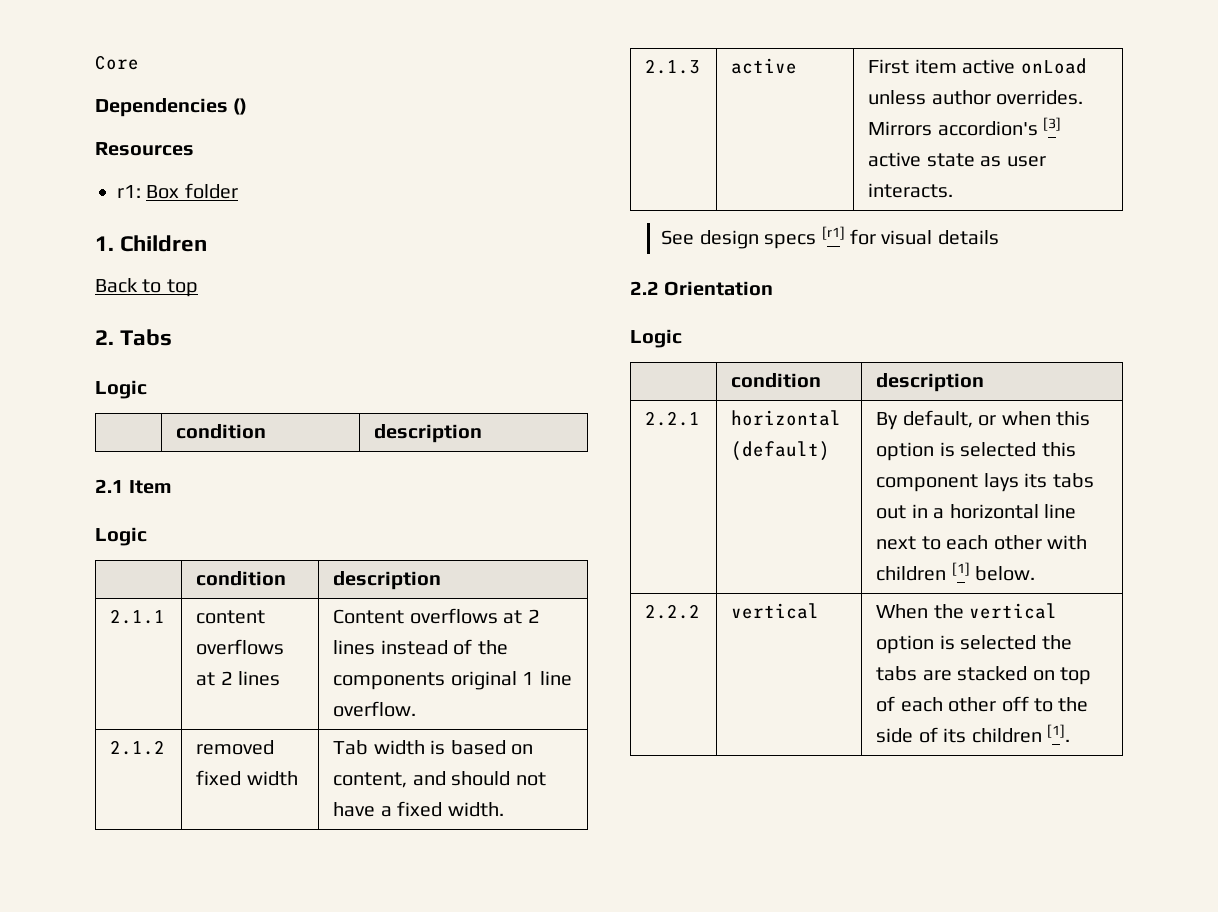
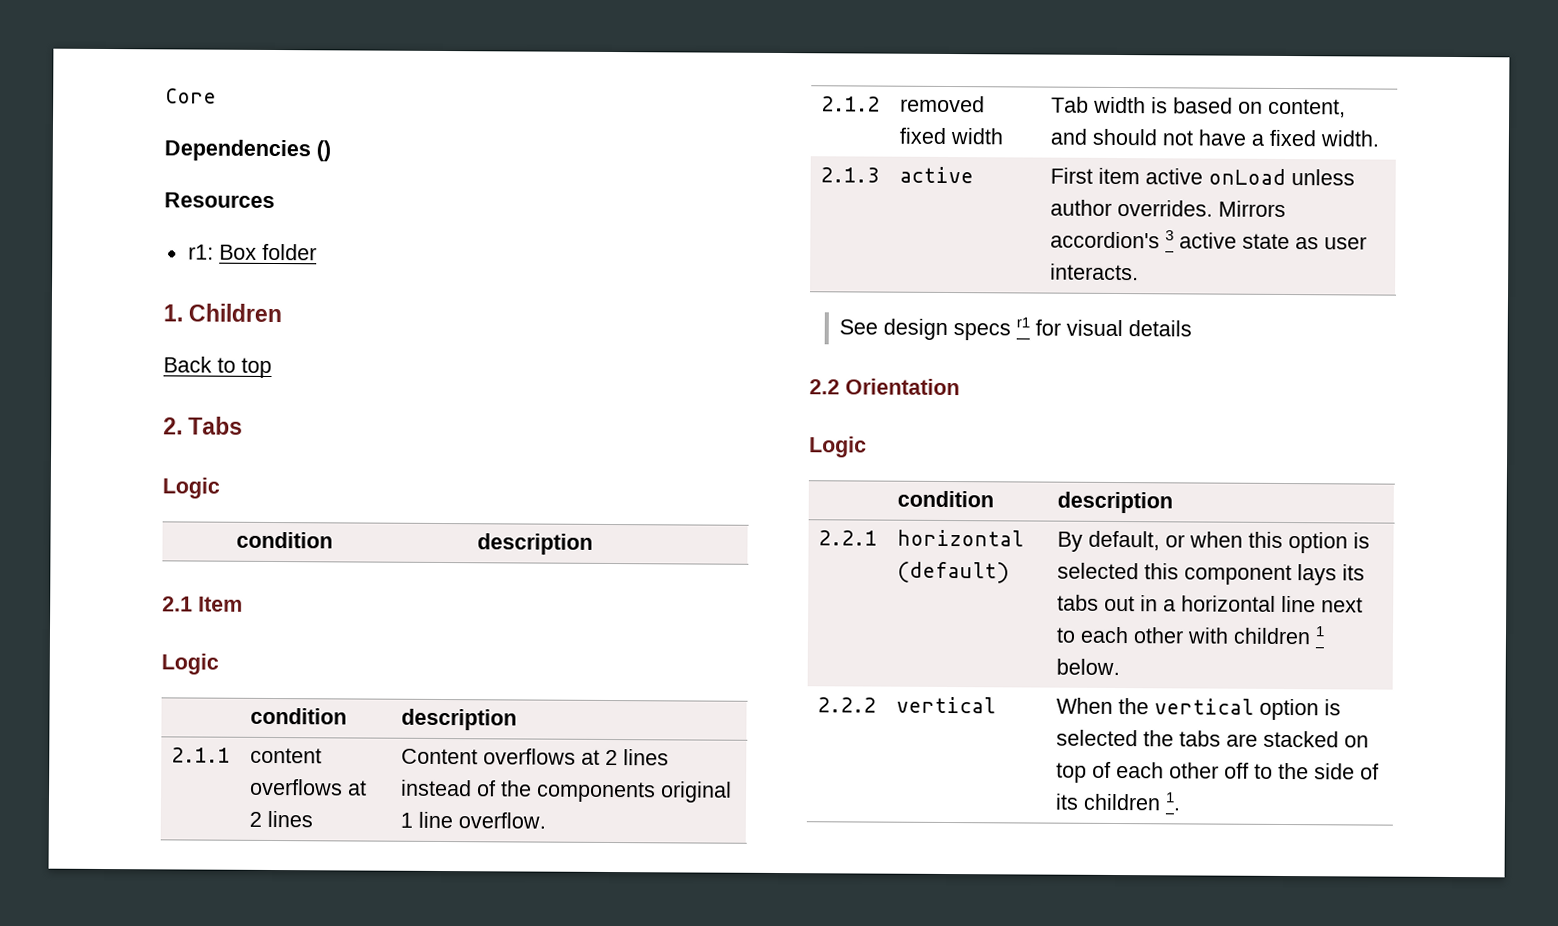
[1043,117,1062,131] [3] -> [1165,230,1175,241] 3
[821,226,845,240] [r1] -> [1016,317,1031,328] r1
[951,562,970,576] [1] -> [1315,626,1326,637] 1
[1046,724,1070,742] [1]. -> [1165,792,1182,811] 1.

